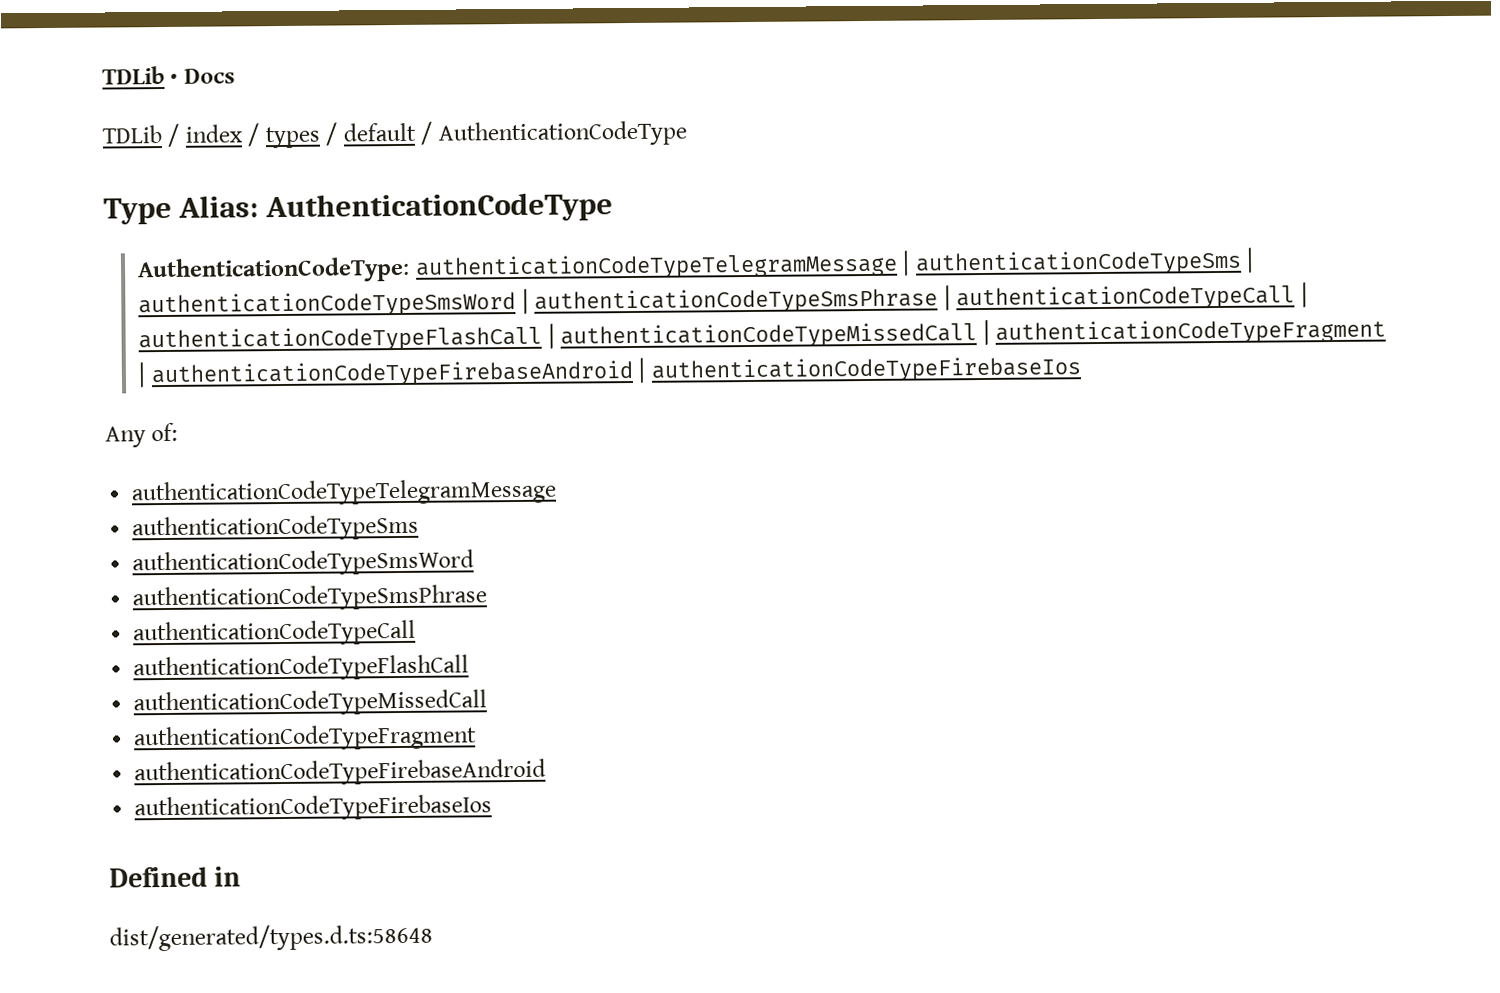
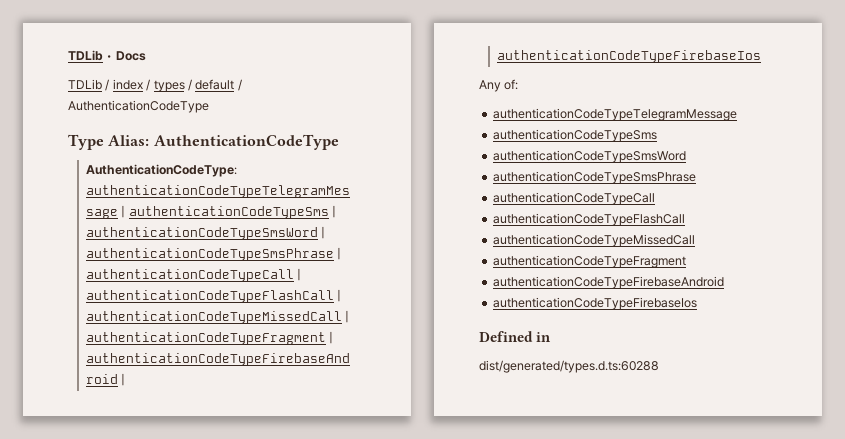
[109,923,433,952] dist/generated/types.d.ts:58648 -> [479,360,659,373] dist/generated/types.d.ts:60288

